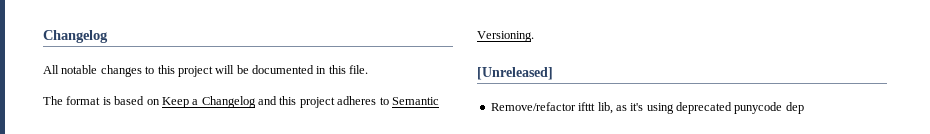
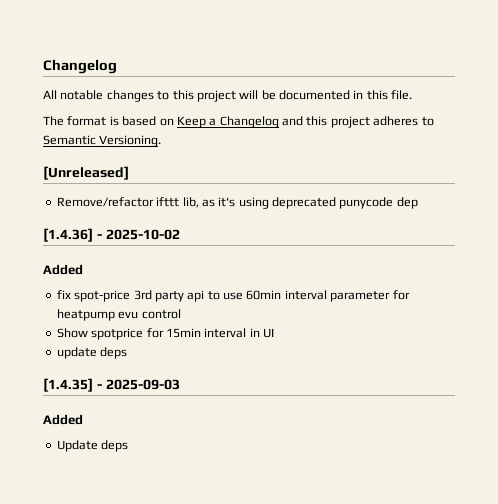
(804, 108) none -> [43,228,180,242] [43,264,83,275] [56,290,410,302] [56,309,181,321] [56,328,274,340] [56,347,128,359] [43,378,180,392] [43,414,83,425] [56,440,129,452] // [1.4.36] - 2025-10-02 // Added // fix spot-price 3rd party api to use 60min interval parameter for heatpump evu control // Show spotprice for 15min interval in UI // update deps // [1.4.35] - 2025-09-03 // Added // Update deps

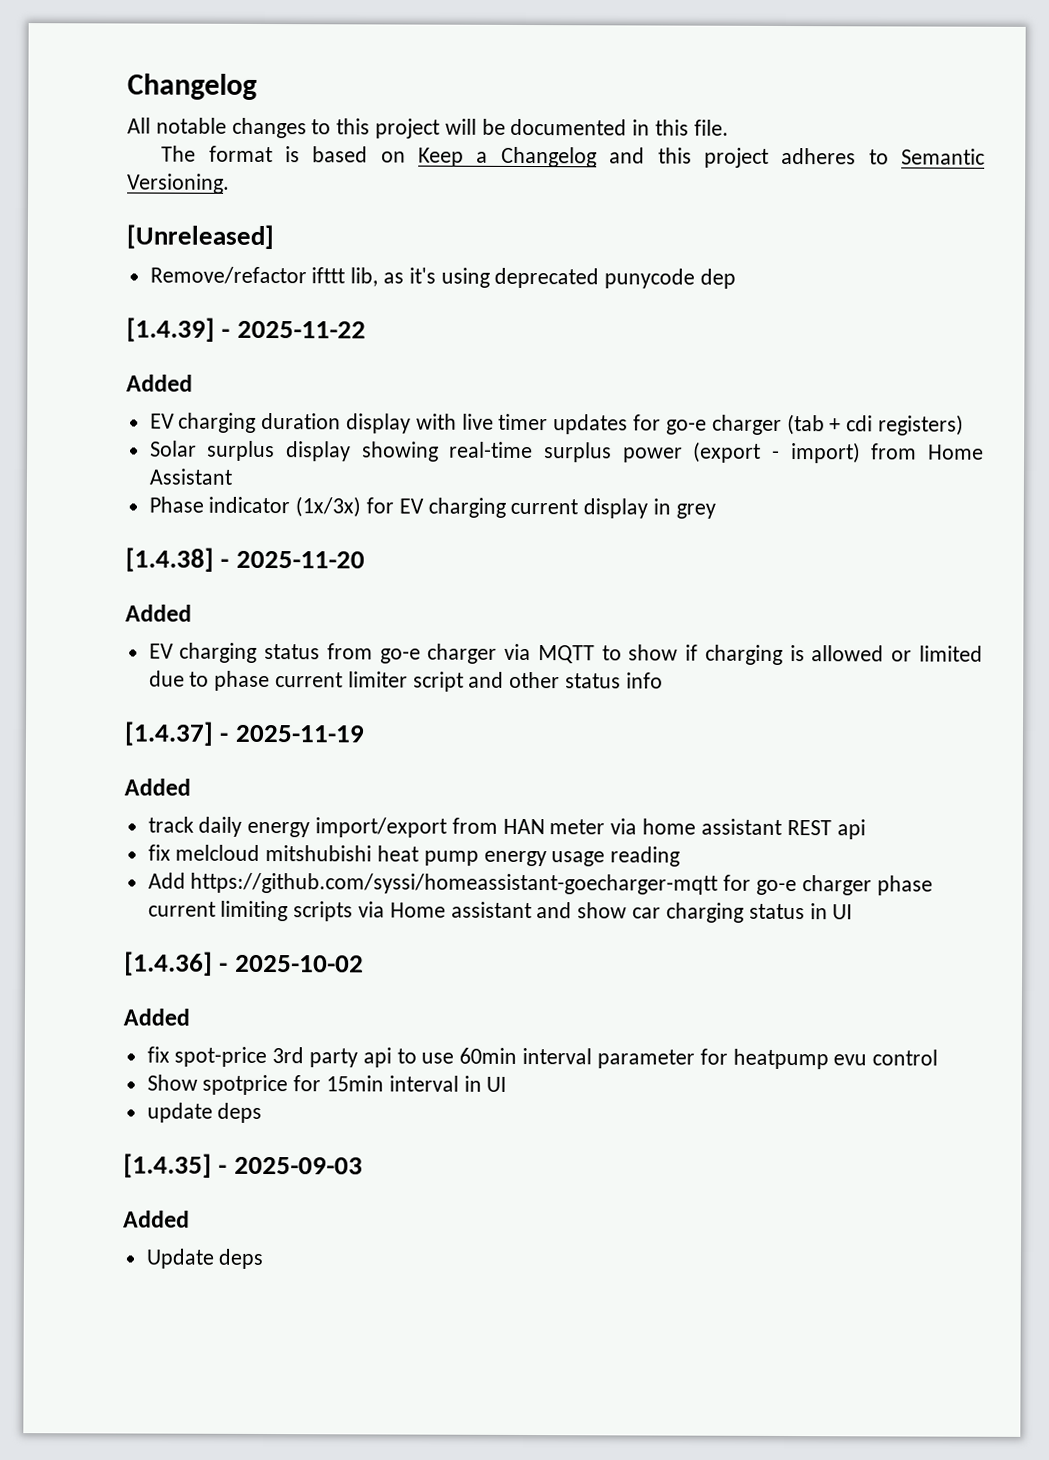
(418, 203) none -> [126,317,366,342] [126,374,193,392] [149,412,964,436] [149,440,984,464] [148,468,233,485] [148,496,716,519] [125,547,365,572] [125,604,192,622] [148,642,983,665] [148,670,663,692] [124,721,365,746] [124,778,191,796] [147,816,866,840] [147,844,681,867] [147,872,933,896] [147,900,854,923] // [1.4.39] - 2025-11-22 // Added // EV charging duration display with live timer updates for go-e charger (tab + cdi registers) // Solar surplus display showing real-time surplus power (export - import) from Home Assistant // Phase indicator (1x/3x) for EV charging current display in grey // [1.4.38] - 2025-11-20 // Added // EV charging status from go-e charger via MQTT to show if charging is allowed or limited due to phase current limiter script and other status info // [1.4.37] - 2025-11-19 // Added // track daily energy import/export from HAN meter via home assistant REST api // fix melcloud mitshubishi heat pump energy usage reading // Add https://github.com/syssi/homeassistant-goecharger-mqtt for go-e charger phase current limiting scripts via Home assistant and show car charging status in UI

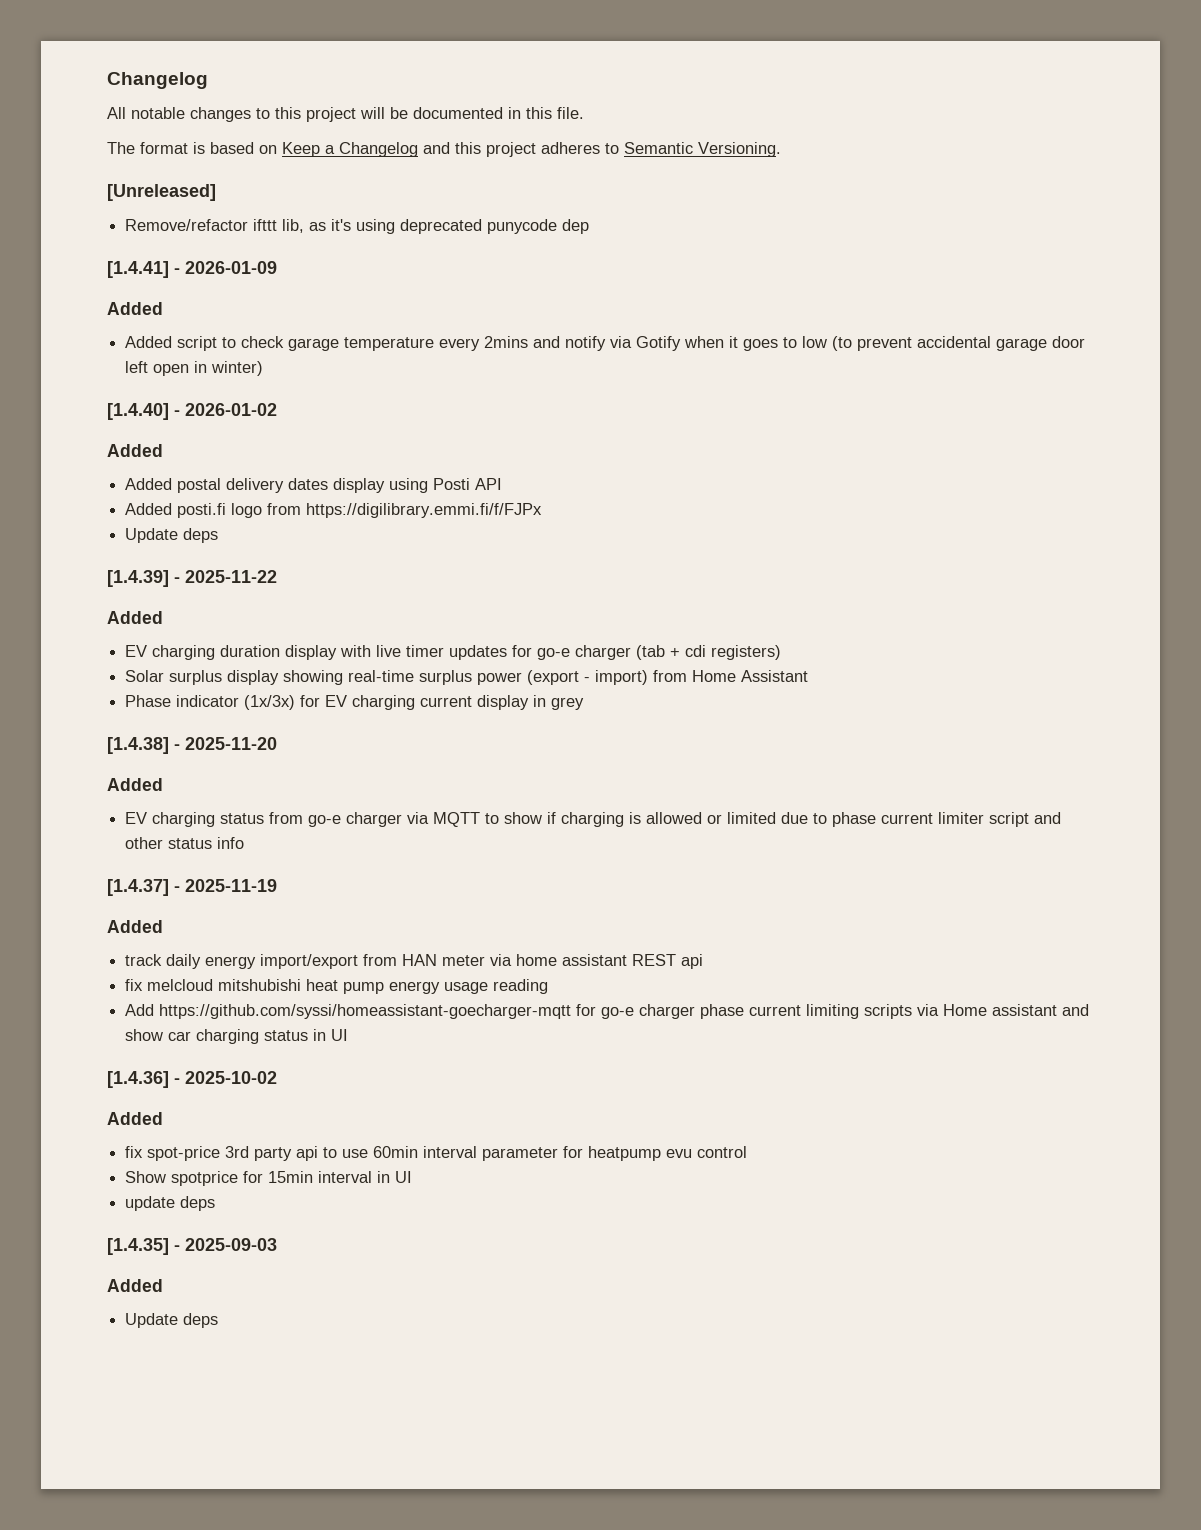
(737, 278) none -> [107,261,277,278] [107,302,163,315] [125,336,1086,351] [125,361,264,376] [107,403,277,420] [107,444,163,457] [125,478,503,493] [125,503,543,518] [125,528,219,543] // [1.4.41] - 2026-01-09 // Added // Added script to check garage temperature every 2mins and notify via Gotify when it goes to low (to prevent accidental garage door left open in winter) // [1.4.40] - 2026-01-02 // Added // Added postal delivery dates display using Posti API // Added posti.fi logo from https://digilibrary.emmi.fi/f/FJPx // Update deps

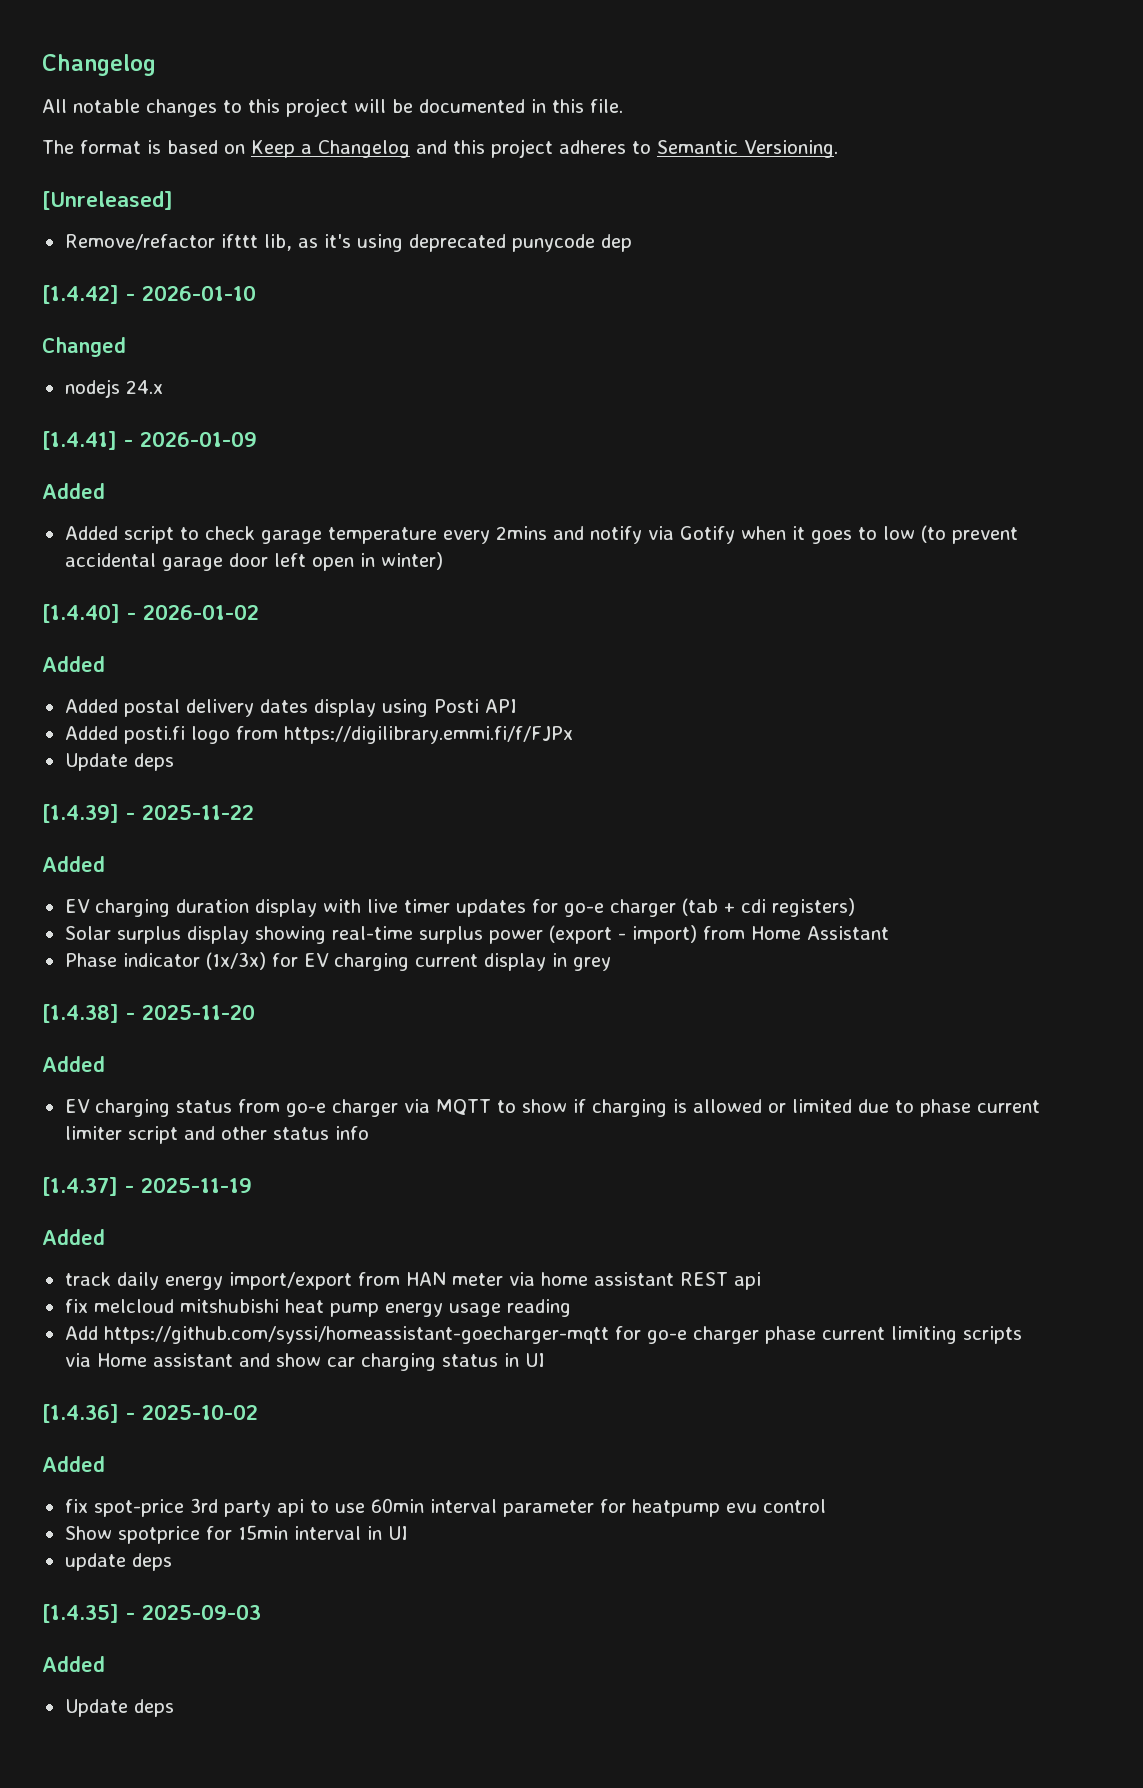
(590, 226) none -> [42,285,256,304] [42,337,126,357] [64,379,163,398] // [1.4.42] - 2026-01-10 // Changed // nodejs 24.x

